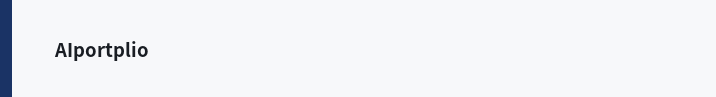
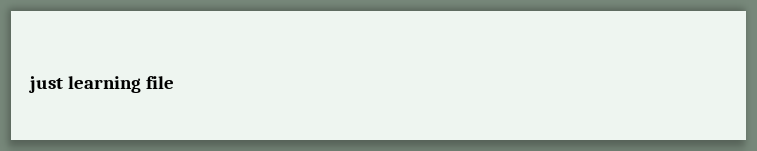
[54,41,149,61] AIportplio -> [29,76,174,93] just learning file

